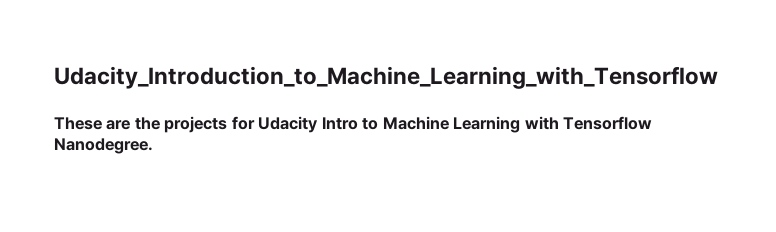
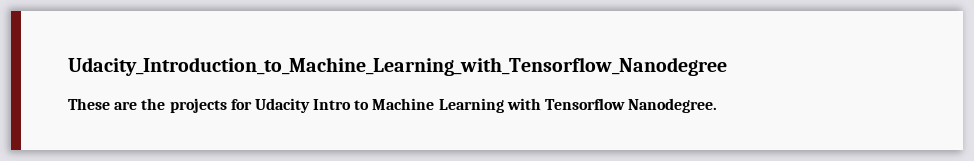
[54,66,718,89] Udacity_Introduction_to_Machine_Learning_with_Tensorflow -> [68,57,727,76] Udacity_Introduction_to_Machine_Learning_with_Tensorflow_Nanodegree

